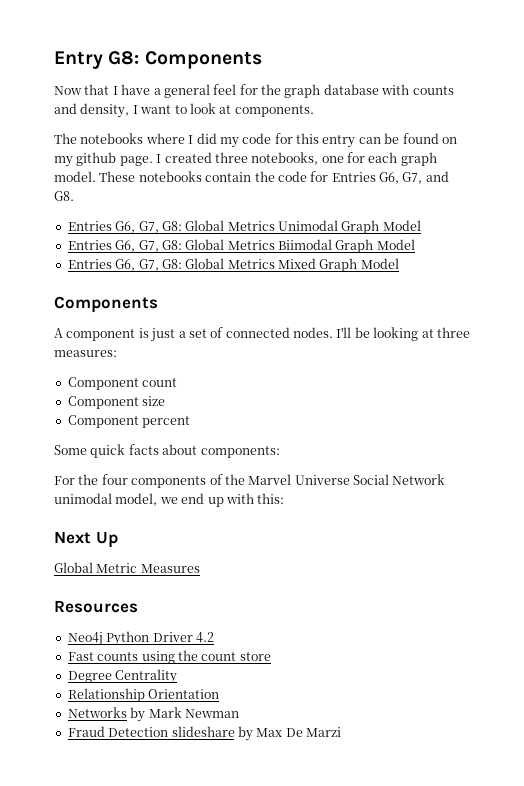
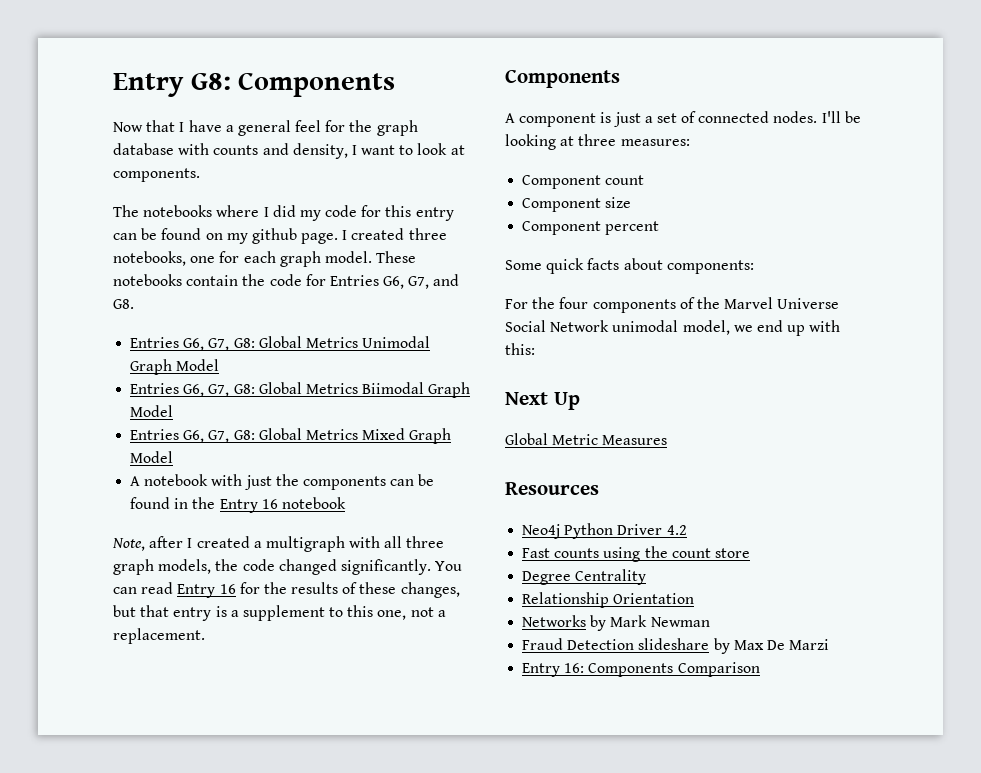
(399, 263) none -> [130,474,435,490] [130,497,346,513] [112,536,445,552] [113,559,463,575] [113,582,460,598] [113,605,446,621] [113,628,205,644] // A notebook with just the components can be found in the Entry 16 notebook // Note, after I created a multigraph with all three graph models, the code changed significantly. You can read Entry 16 for the results of these changes, but that entry is a supplement to this one, not a replacement.
(341, 732) none -> [522,662,760,677] // Entry 16: Components Comparison

